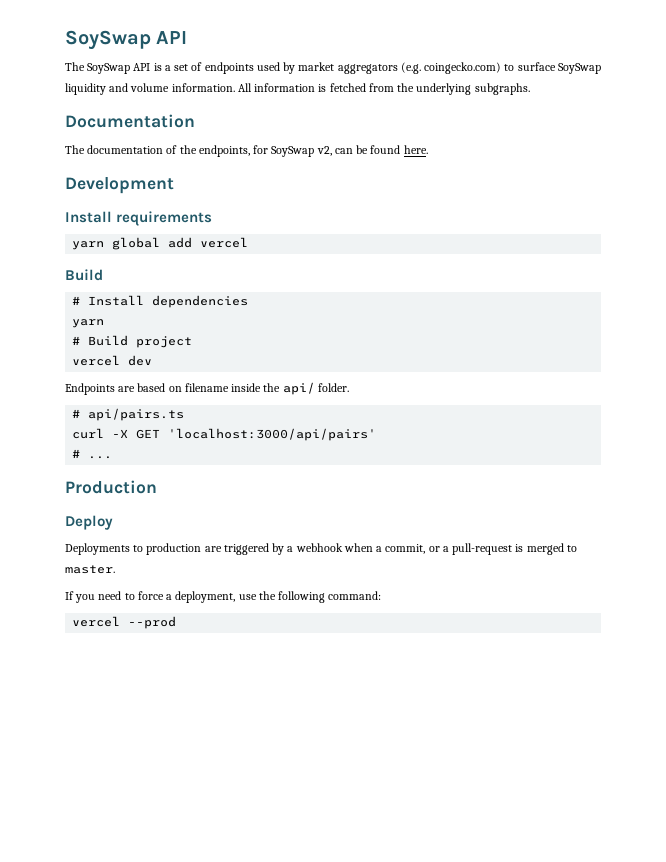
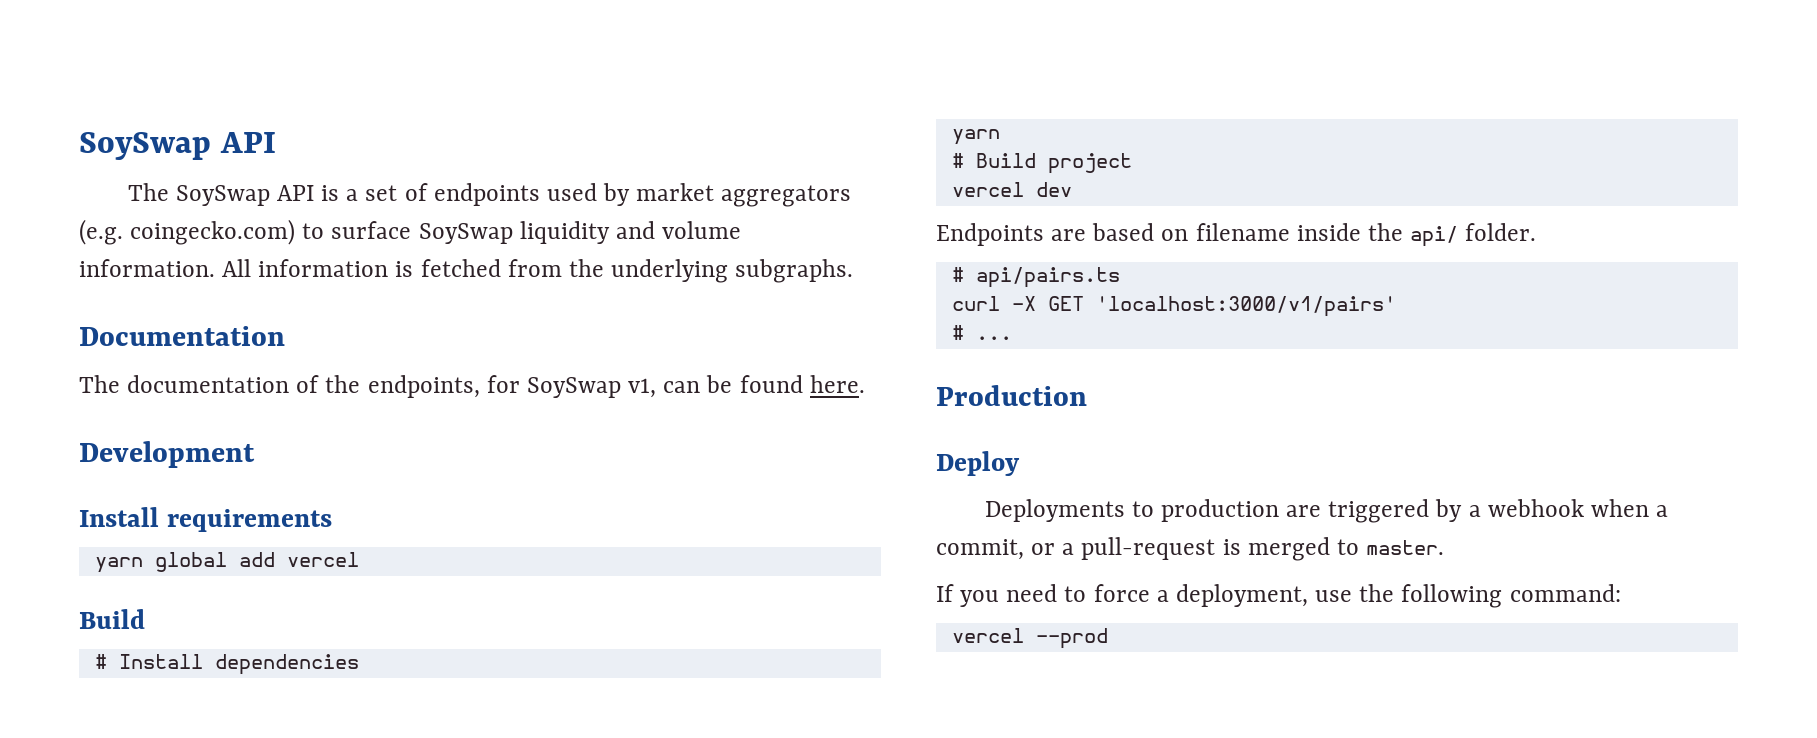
[316,146,332,156] v2, -> [628,378,657,398] v1,
[168,428,377,441] 'localhost:3000/api/pairs' -> [1095,296,1396,317] 'localhost:3000/v1/pairs'

